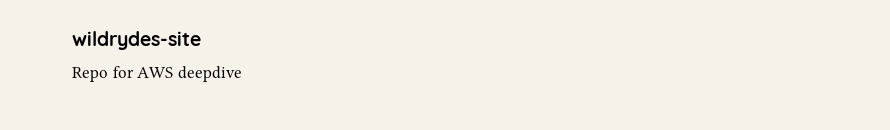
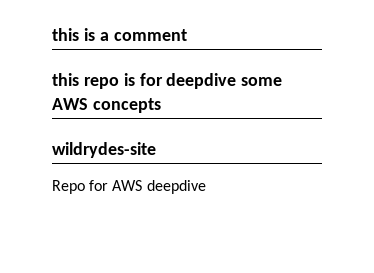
(72, 40) none -> [52,28,187,41] [52,73,283,89] [52,98,161,113] this is a comment // this repo is for deepdive some AWS concepts //

